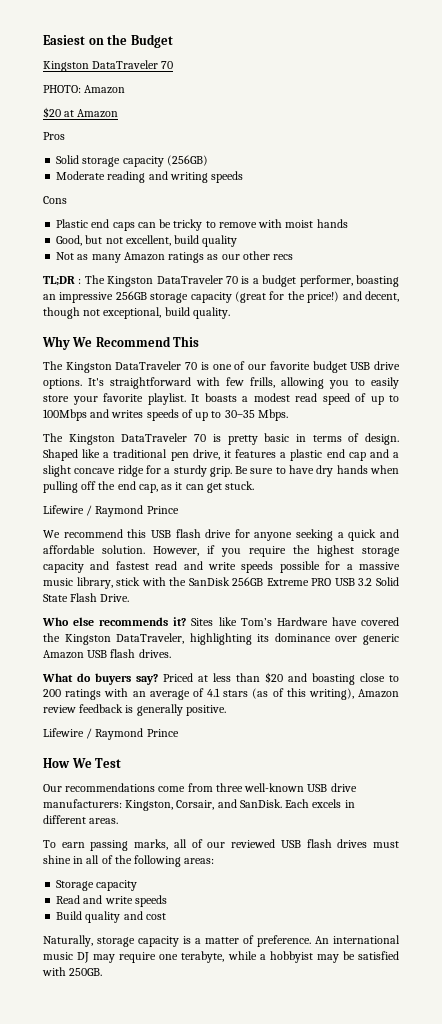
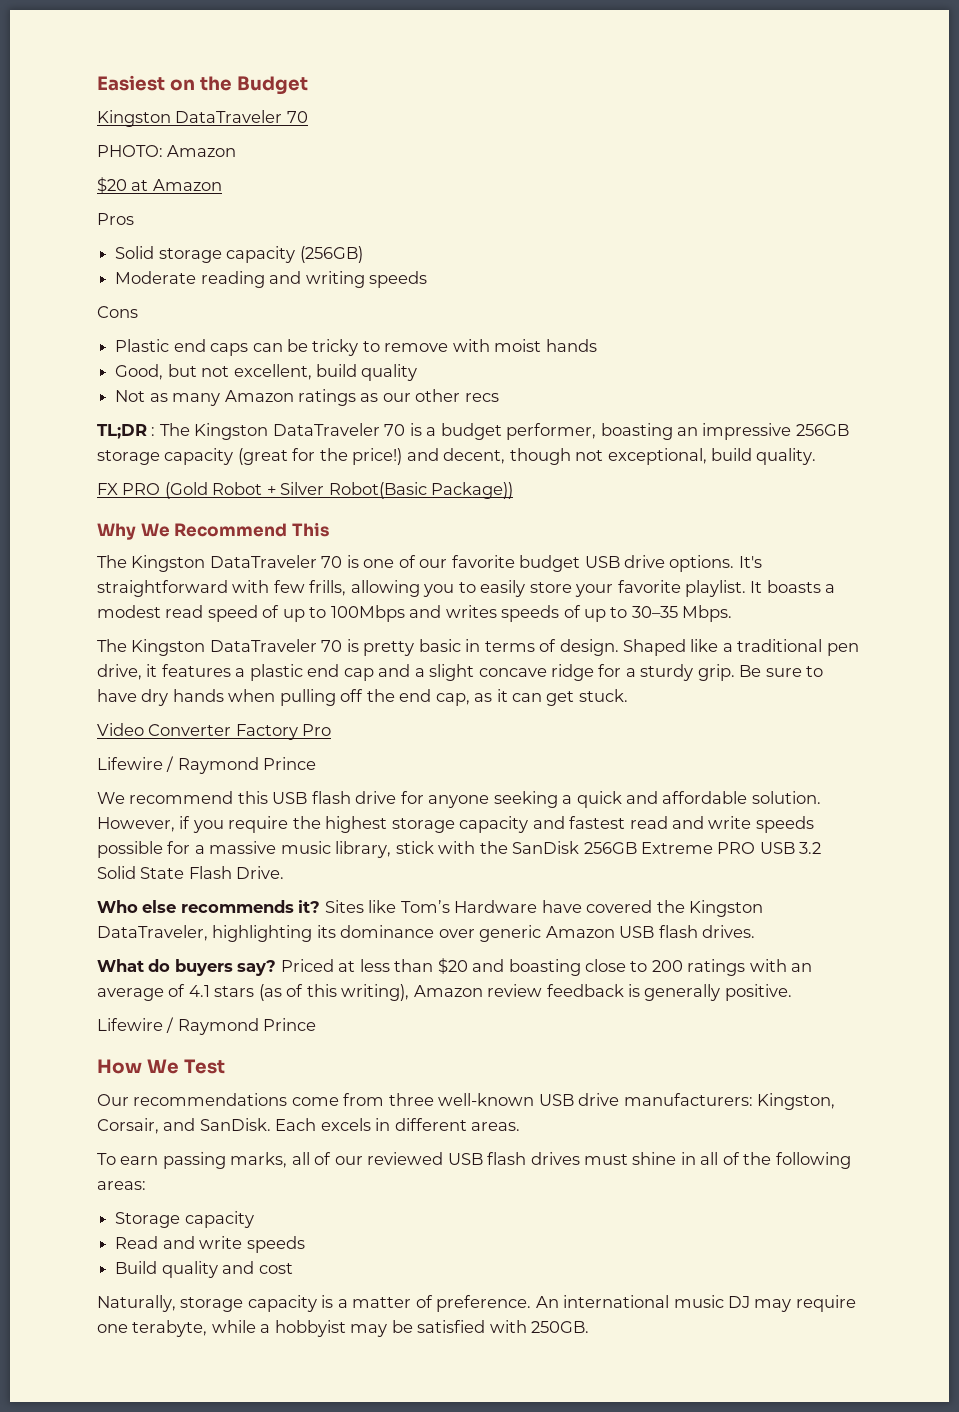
(230, 313) none -> [97,482,514,499] // FX PRO (Gold Robot + Silver Robot(Basic Package))
(255, 485) none -> [97,723,332,740] // Video Converter Factory Pro

